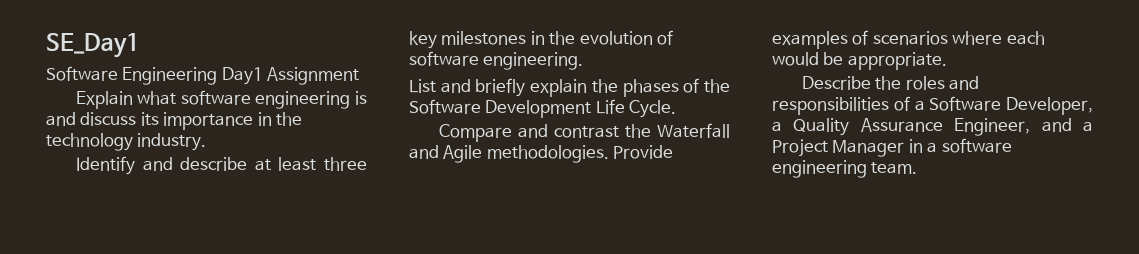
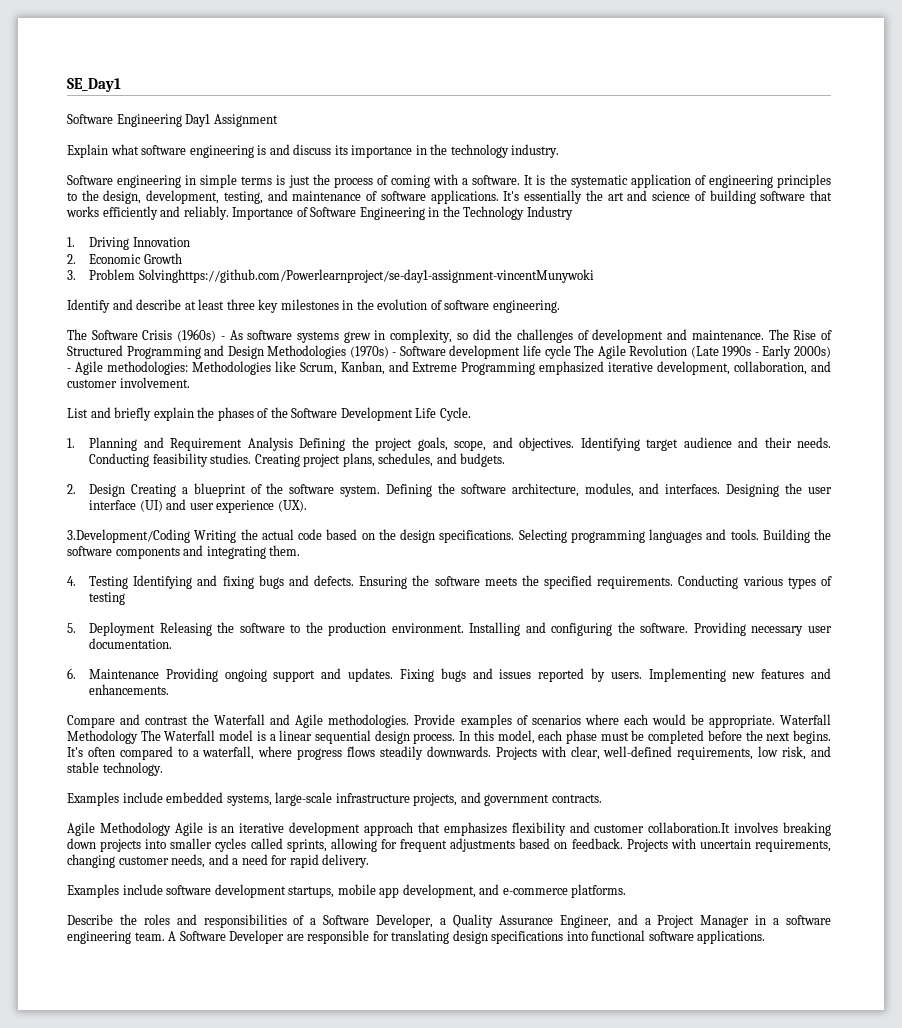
(207, 142) none -> [67,174,831,188] [67,190,832,204] [66,206,573,220] [67,237,190,250] [67,253,182,264] [67,269,594,283] // Software engineering in simple terms is just the process of coming with a software. It is the systematic application of engineering principles to the design, development, testing, and maintenance of software applications. It's essentially the art and science of building software that works efficiently and reliably. Importance of Software Engineering in the Technology Industry // 1. Driving Innovation // 2. Economic Growth // 3. Problem Solvinghttps://github.com/Powerlearnproject/se-day1-assignment-vincentMunywoki
(584, 61) none -> [67,329,832,343] [67,345,831,359] [67,361,832,375] [67,377,190,388] // The Software Crisis (1960s) - As software systems grew in complexity, so did the challenges of development and maintenance. The Rise of Structured Programming and Design Methodologies (1970s) - Software development life cycle The Agile Revolution (Late 1990s - Early 2000s) - Agile methodologies: Methodologies like Scrum, Kanban, and Extreme Programming emphasized iterative development, collaboration, and customer involvement.
(677, 109) none -> [67,437,831,451] [89,453,506,467] [67,483,832,497] [89,499,307,513] [67,529,831,543] [67,545,301,559] [67,575,833,589] [89,592,126,605] [67,622,833,636] [89,638,173,649] [67,668,831,682] [89,684,170,695] // 1. Planning and Requirement Analysis Defining the project goals, scope, and objectives. Identifying target audience and their needs. Conducting feasibility studies. Creating project plans, schedules, and budgets. // 2. Design Creating a blueprint of the software system. Defining the software architecture, modules, and interfaces. Designing the user interface (UI) and user experience (UX). // 3.Development/Coding Writing the actual code based on the design specifications. Selecting programming languages and tools. Building the software components and integrating them. // 4. Testing Identifying and fixing bugs and defects. Ensuring the software meets the specified requirements. Conducting various types of testing // 5. Deployment Releasing the software to the production environment. Installing and configuring the software. Providing necessary user documentation. // 6. Maintenance Providing ongoing support and updates. Fixing bugs and issues reported by users. Implementing new features and enhancements.
(947, 61) none -> [779,714,831,725] [67,730,831,744] [67,746,832,760] [67,762,163,776] [67,792,602,806] [67,822,832,836] [67,838,832,852] [67,854,370,868] [67,884,627,898] Waterfall Methodology The Waterfall model is a linear sequential design process. In this model, each phase must be completed before the next begins. It's often compared to a waterfall, where progress flows steadily downwards. Projects with clear, well-defined requirements, low risk, and stable technology. // Examples include embedded systems, large-scale infrastructure projects, and government contracts. // Agile Methodology Agile is an iterative development approach that emphasizes flexibility and customer collaboration.It involves breaking down projects into smaller cycles called sprints, allowing for frequent adjustments based on feedback. Projects with uncertain requirements, changing customer needs, and a need for rapid delivery. // Examples include software development startups, mobile app development, and e-commerce platforms.
(918, 168) none -> [168,930,766,944] A Software Developer are responsible for translating design specifications into functional software applications.

